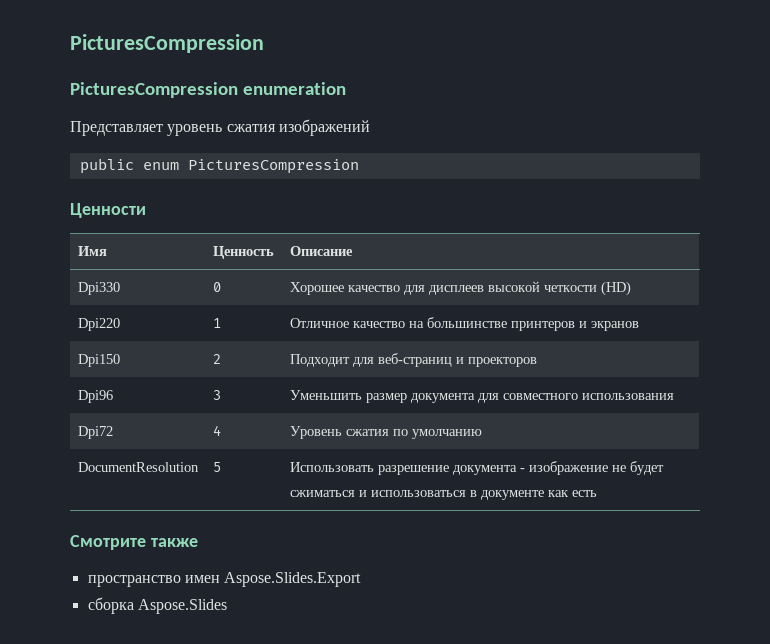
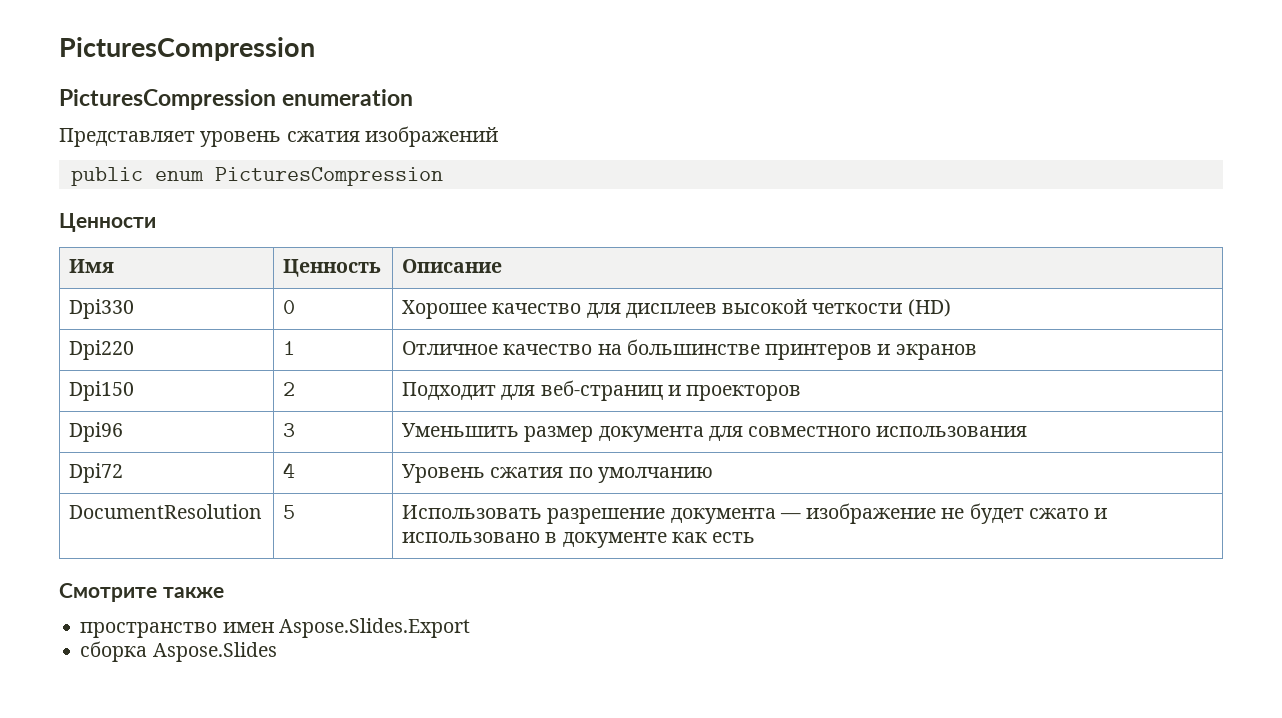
[519,468,525,472] - -> [779,513,801,519] —
[289,490,466,497] сжиматься и использоваться -> [1028,508,1108,519] [402,532,541,543] сжато и использовано

